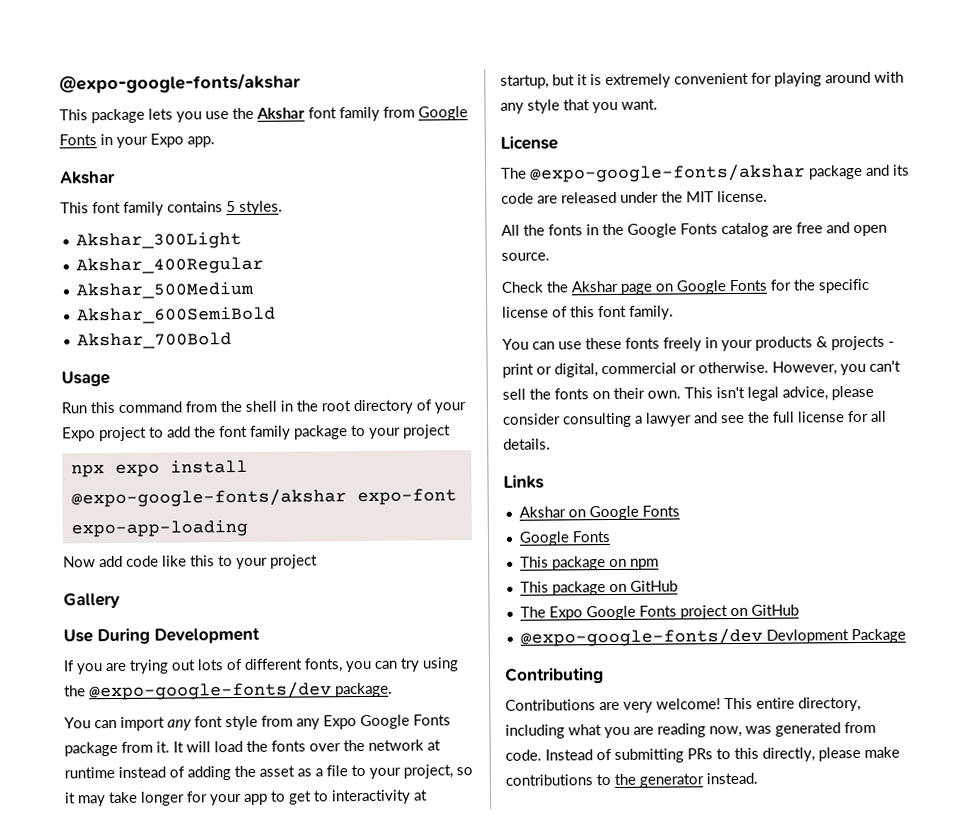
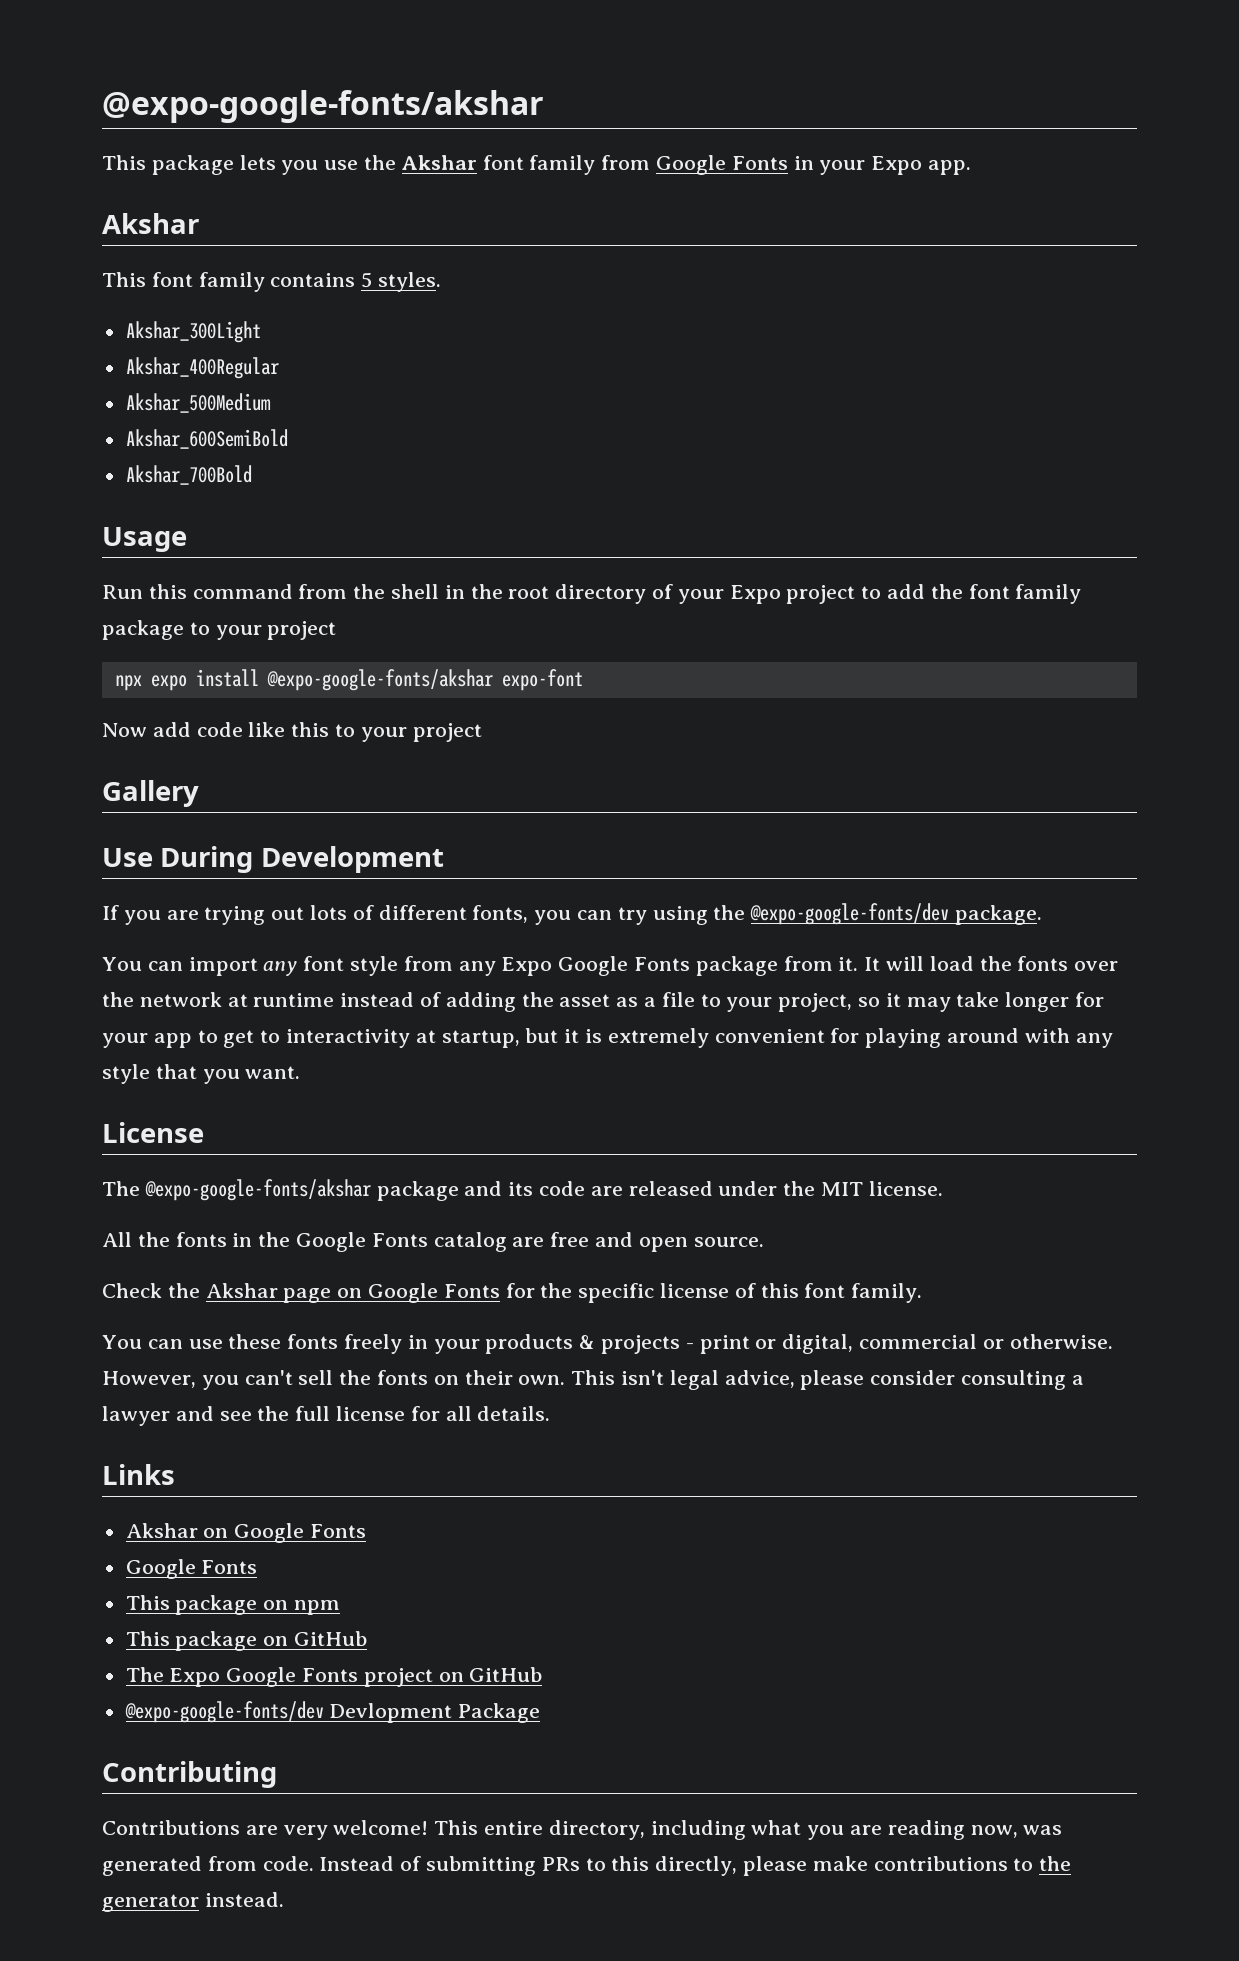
[70,519,248,538] expo-app-loading -> (583, 680) none

